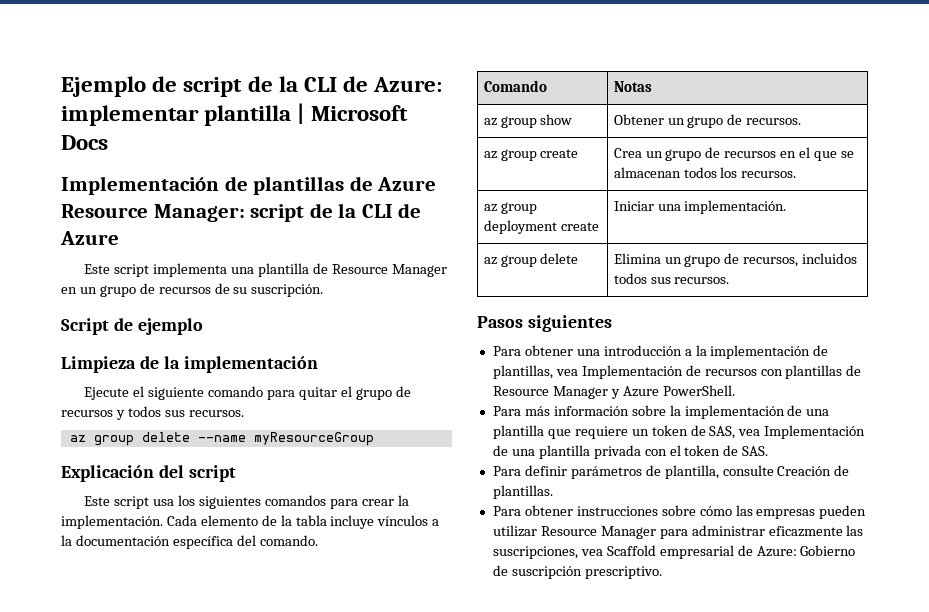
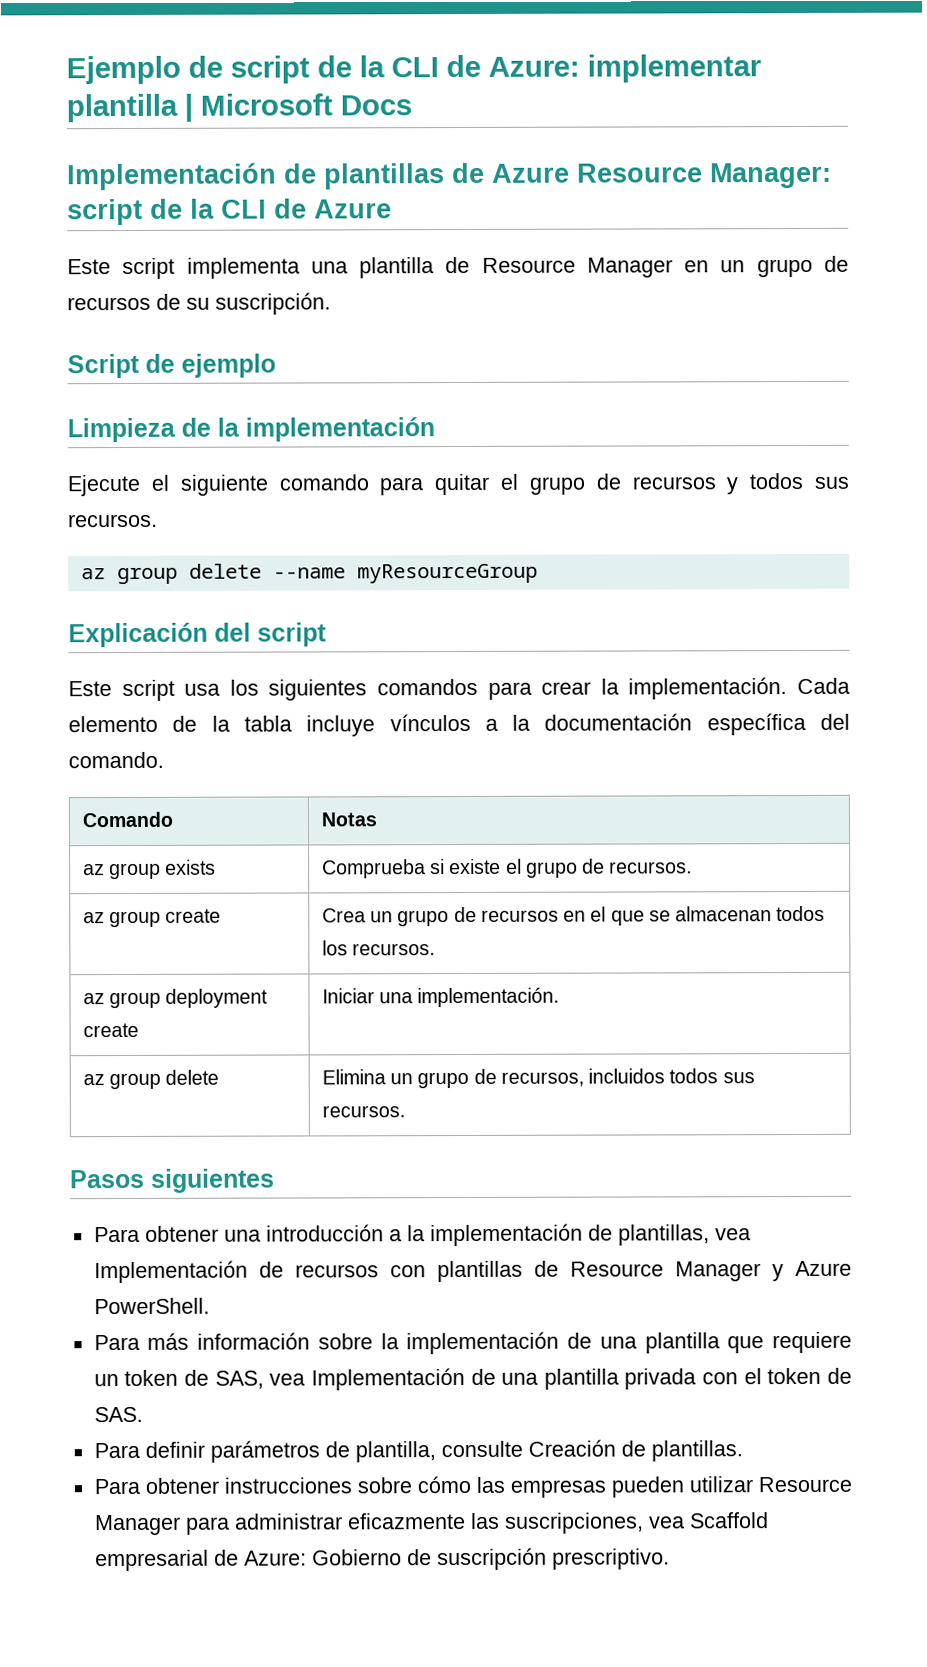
[540,114,573,125] [613,114,685,125] show | Obtener un -> [165,859,217,875] [321,858,522,879] exists | Comprueba si existe el

